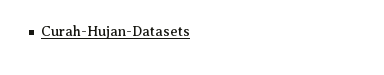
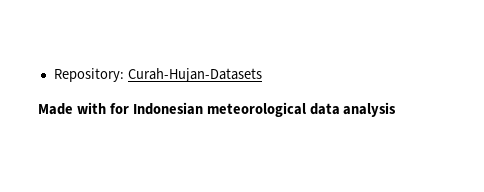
(41, 32) none -> [53,68,124,82] Repository:
(191, 32) none -> [38,102,397,117] // Made with for Indonesian meteorological data analysis

